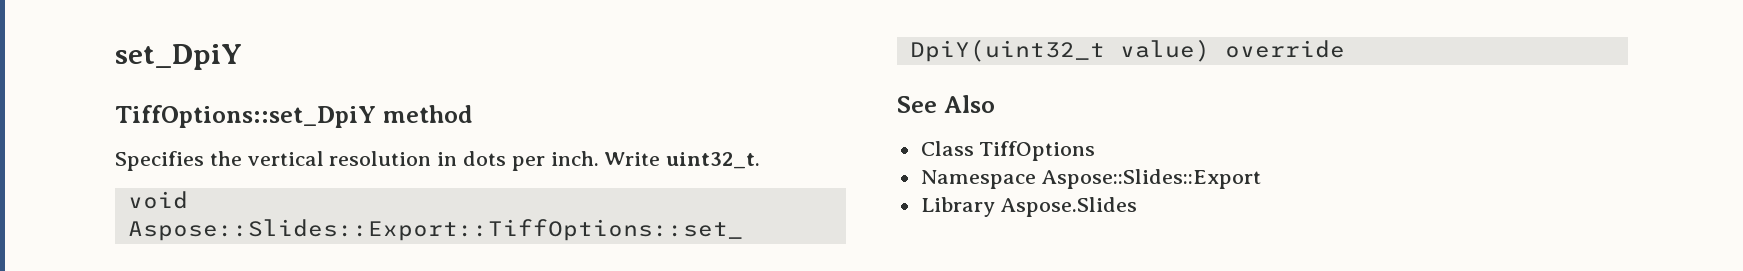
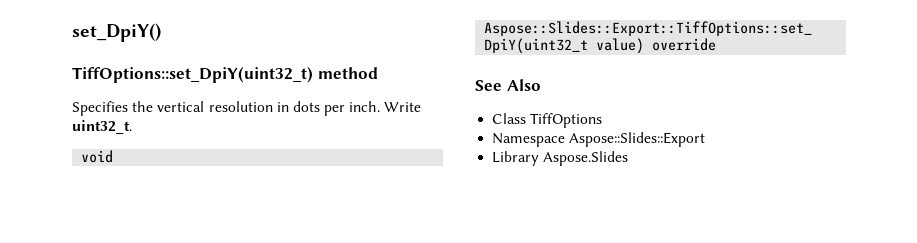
[115,44,242,70] [115,105,376,128] set_DpiY // TiffOptions::set_DpiY -> [72,23,161,42] [72,66,313,83] set_DpiY() // TiffOptions::set_DpiY(uint32_t)

